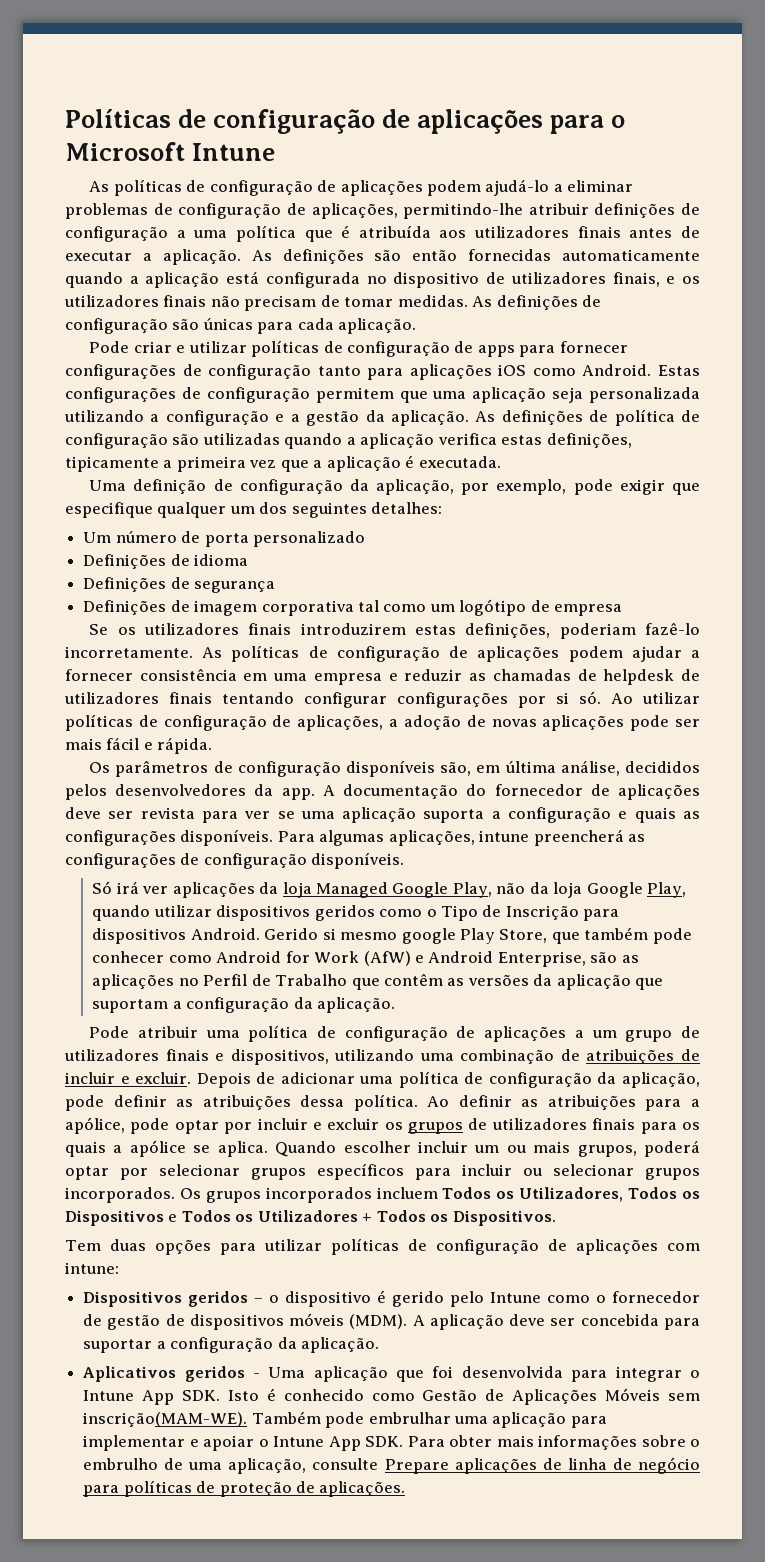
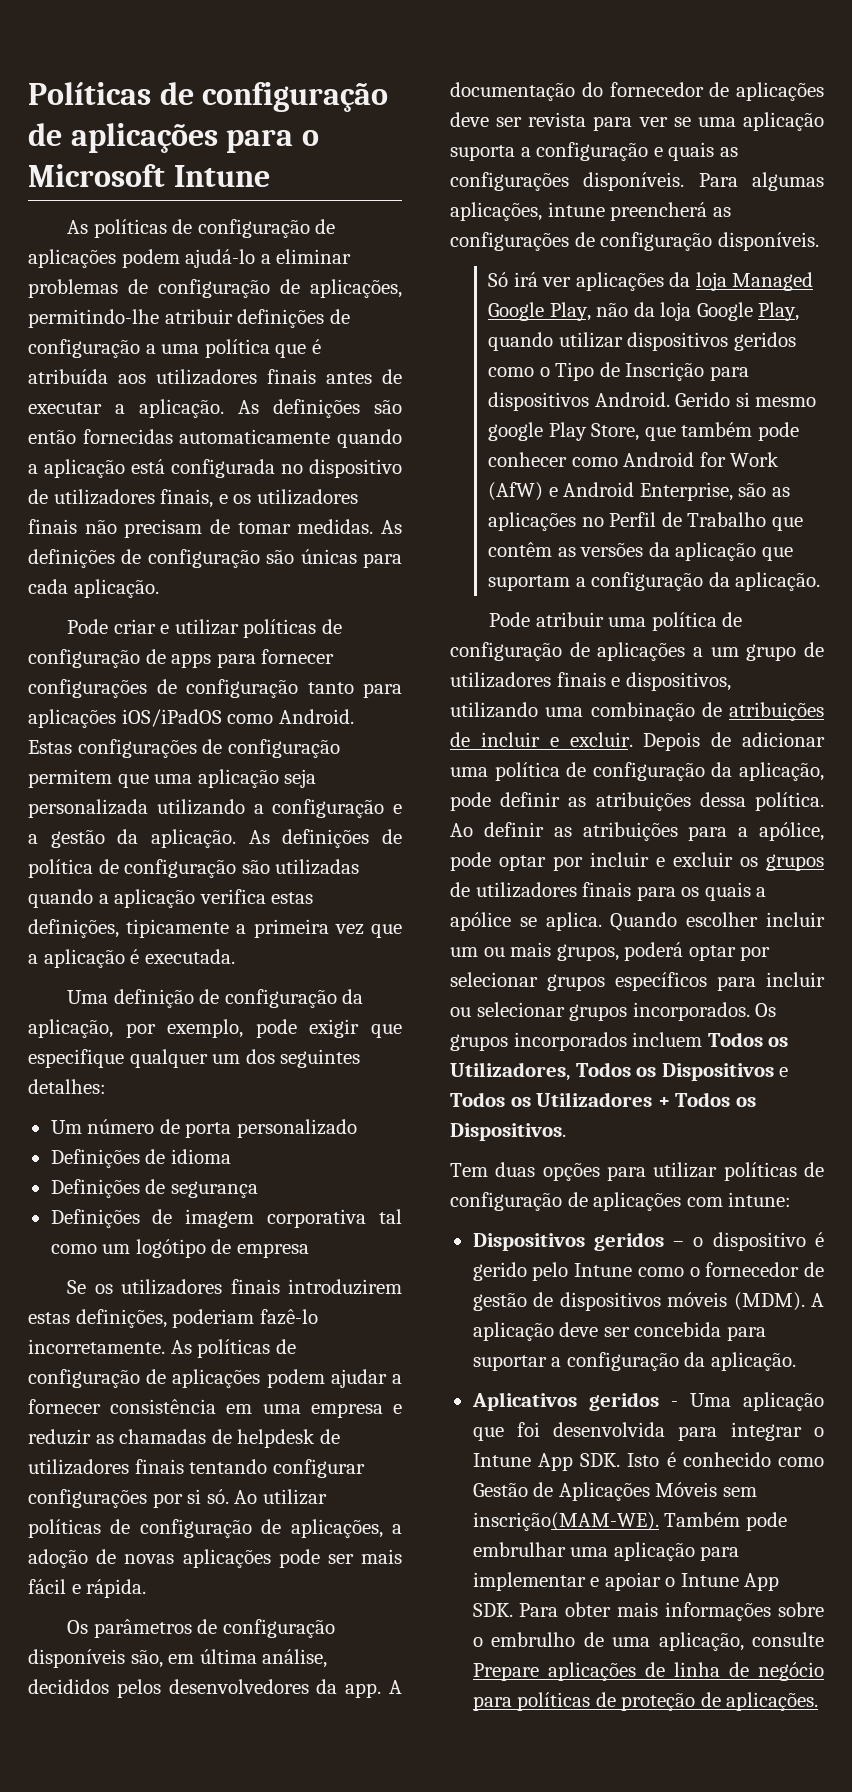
[498,364,527,376] iOS -> [121,709,222,727] iOS/iPadOS

